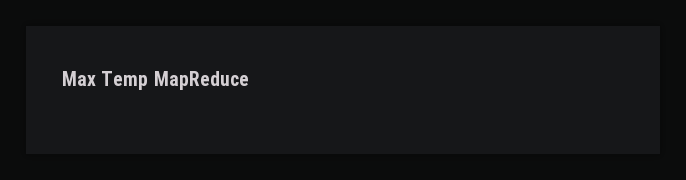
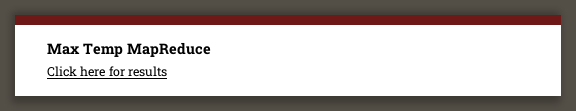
(249, 80) none -> [47,66,168,77] // Click here for results

